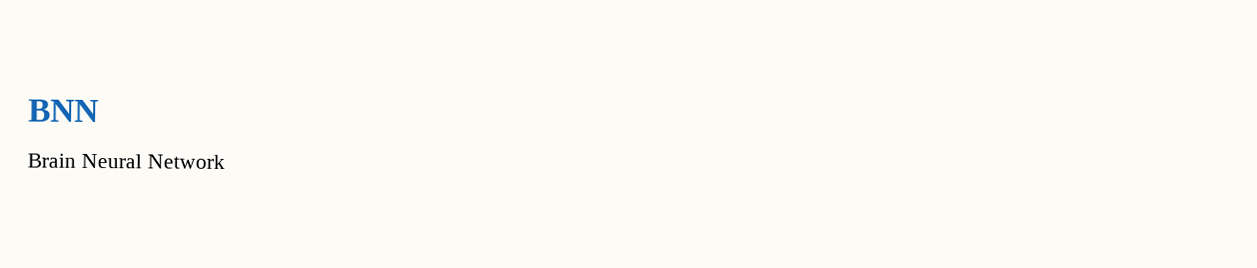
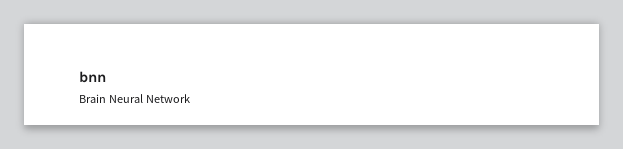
[28,99,99,123] BNN -> [79,71,106,83] bnn

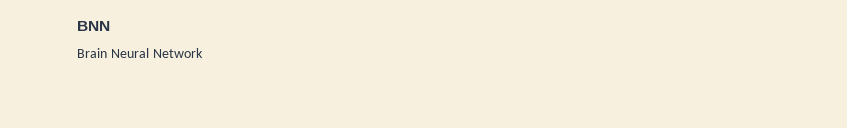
[79,71,106,83] bnn -> [77,21,110,31] BNN

